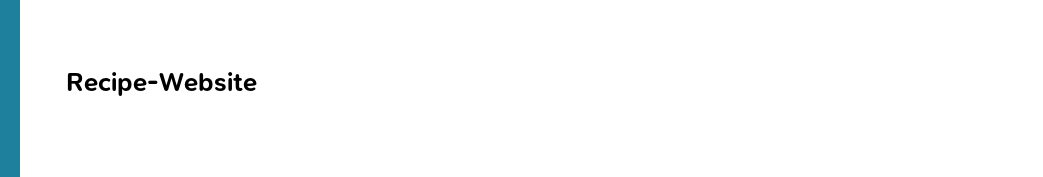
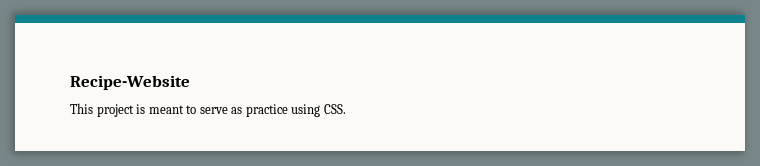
(257, 84) none -> [70,103,346,117] // This project is meant to serve as practice using CSS.

